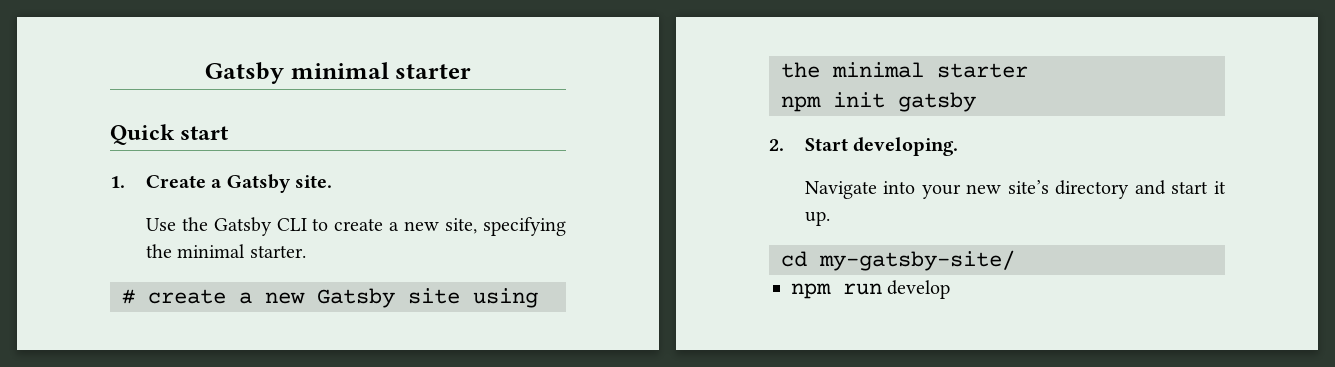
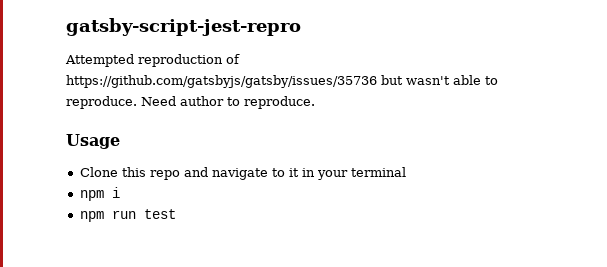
[204,62,472,84] [110,124,230,145] [110,174,333,193] [145,217,566,236] [145,244,306,258] [122,288,538,308] [781,62,1028,78] [781,92,976,112] [769,137,959,156] [804,180,1226,199] [804,211,830,226] [781,250,1015,271] Gatsby minimal starter // Quick start // 1. Create a Gatsby site. // Use the Gatsby CLI to create a new site, specifying the minimal starter. // # create a new Gatsby site using the minimal starter // npm init gatsby // 2. Start developing. // Navigate into your new site’s directory and start it up. // cd my-gatsby-site/ -> [66,18,301,36] [65,54,240,67] [66,75,498,88] [66,96,315,109] [66,134,120,149] [79,167,406,180] [79,187,120,201] gatsby-script-jest-repro // Attempted reproduction of https://github.com/gatsbyjs/gatsby/issues/35736 but wasn't able to reproduce. Need author to reproduce. // Usage // Clone this repo and navigate to it in your terminal // npm i
[887,280,951,299] develop -> [143,209,176,219] test

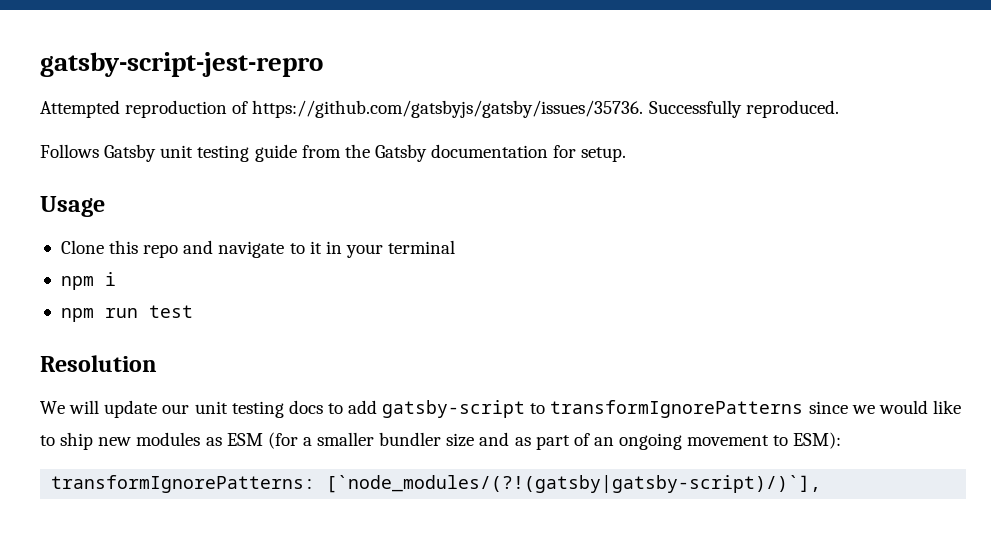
[66,75,498,88] [66,96,315,109] https://github.com/gatsbyjs/gatsby/issues/35736 but wasn't able to reproduce. Need author to reproduce. -> [252,100,839,118] [40,144,627,162] https://github.com/gatsbyjs/gatsby/issues/35736. Successfully reproduced. // Follows Gatsby unit testing guide from the Gatsby documentation for setup.
(176, 214) none -> [40,355,157,372] [40,400,961,418] [40,432,842,450] [51,475,822,493] // Resolution // We will update our unit testing docs to add gatsby-script to transformIgnorePatterns since we would like to ship new modules as ESM (for a smaller bundler size and as part of an ongoing movement to ESM): // transformIgnorePatterns: [`node_modules/(?!(gatsby|gatsby-script)/)`],

